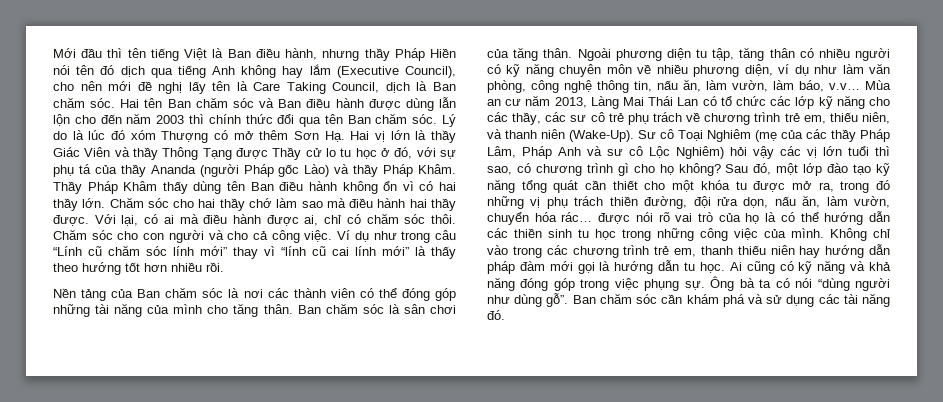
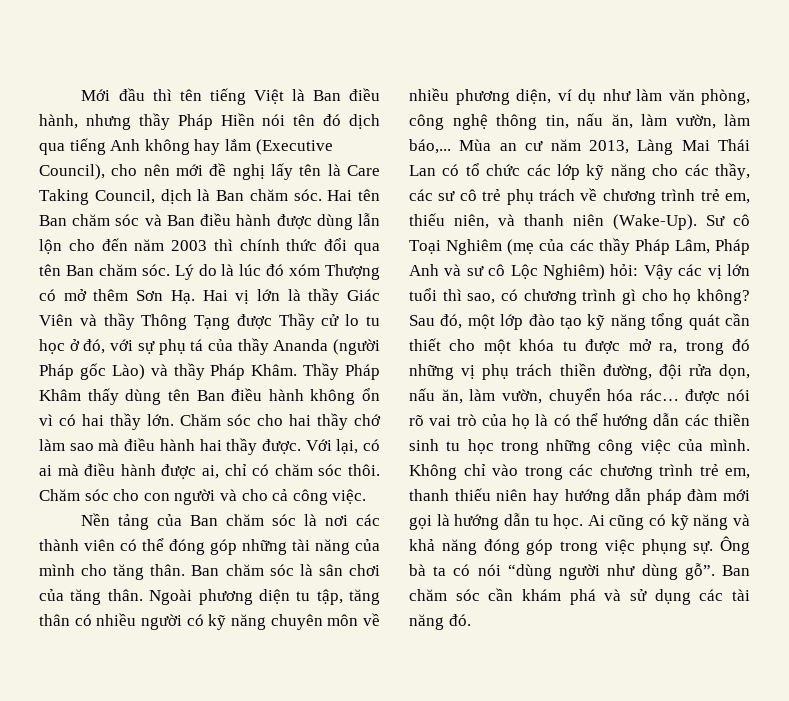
[337,230,457,243] [53,245,456,259] [53,262,224,275] Ví dụ như trong câu “Lính cũ chăm sóc lính mới” thay vì “lính cũ cai lính mới” là thấy theo hướng tốt hơn nhiều rồi. -> (367, 496) none
[799,80,860,92] báo, v.v… -> [409,139,451,154] báo,...
[730,146,774,159] hỏi vậy -> [610,264,673,280] hỏi: Vậy

